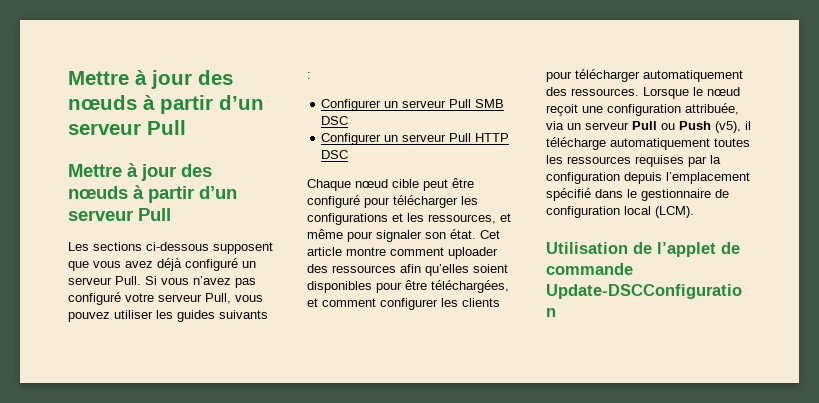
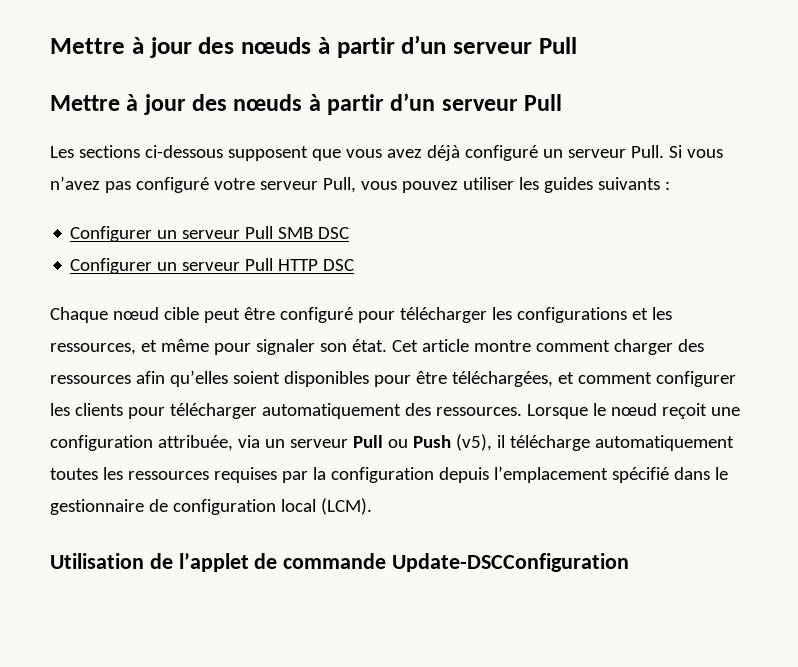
[448,247,498,259] uploader -> [613,339,673,355] charger

